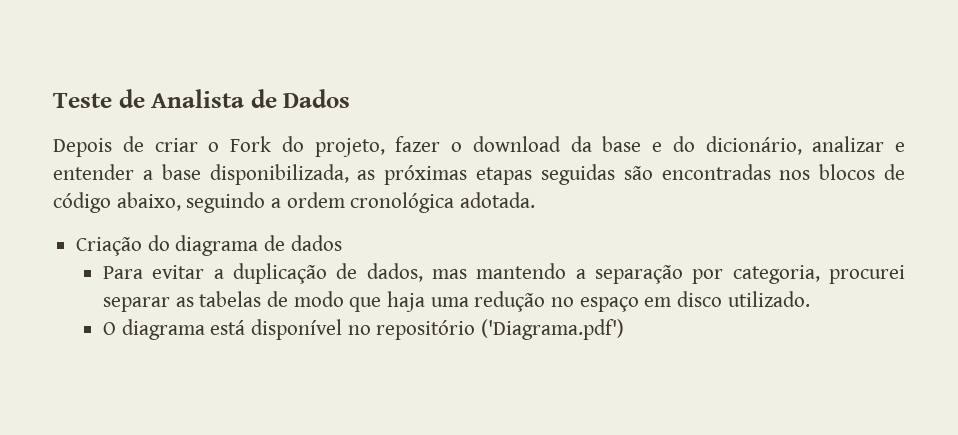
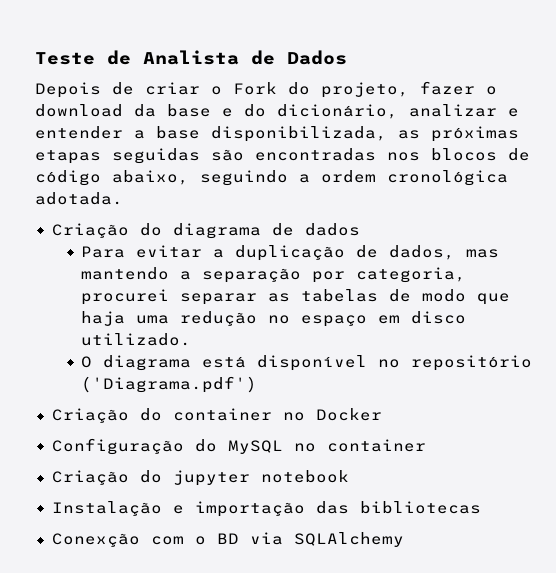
(624, 329) none -> [51,408,382,423] [51,438,426,455] [51,470,349,486] [51,501,481,517] [51,532,404,547] // Criação do container no Docker // Configuração do MySQL no container // Criação do jupyter notebook // Instalação e importação das bibliotecas // Conexção com o BD via SQLAlchemy

